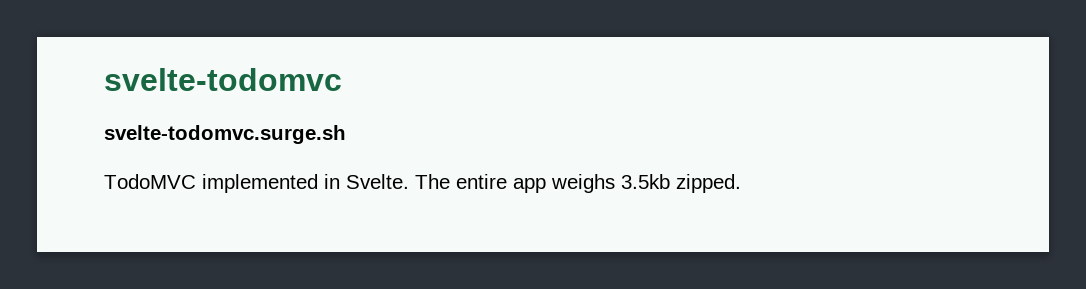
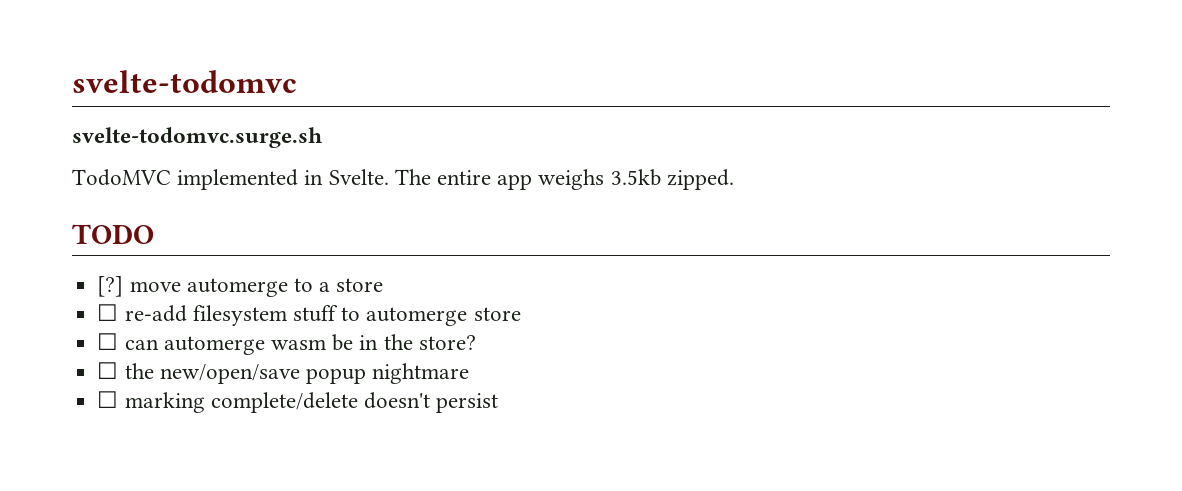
(741, 183) none -> [72,224,154,244] [97,276,384,297] [97,304,521,326] [97,333,476,355] [97,362,470,384] [97,391,499,413] // TODO // [?] move automerge to a store // ☐ re-add filesystem stuff to automerge store // ☐ can automerge wasm be in the store? // ☐ the new/open/save popup nightmare // ☐ marking complete/delete doesn't persist

